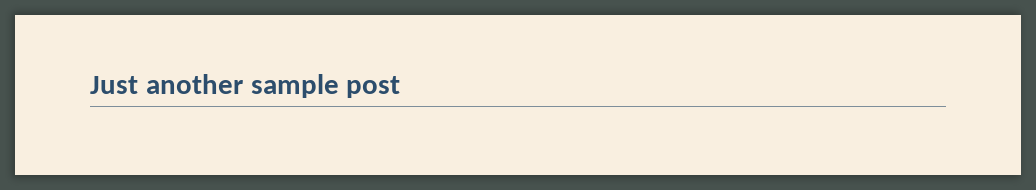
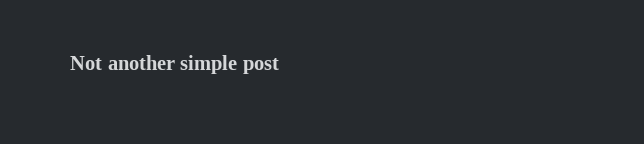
[90,74,339,98] Just another sample -> [70,55,238,74] Not another simple

